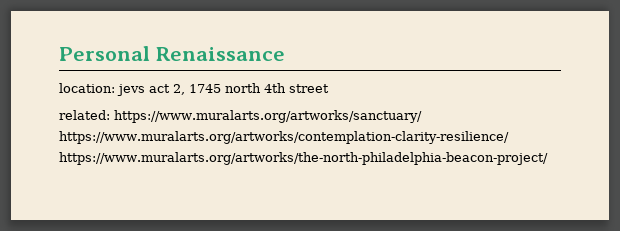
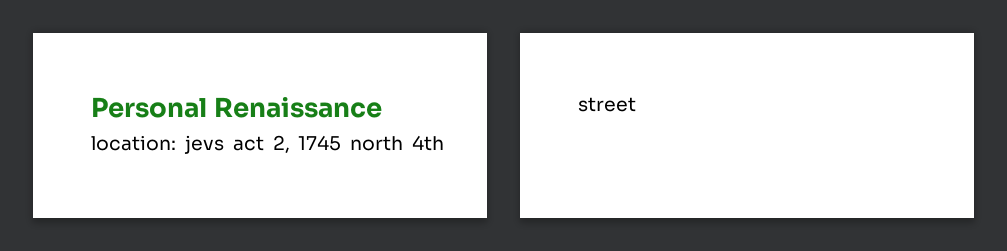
[59,110,422,123] [59,131,509,144] [59,152,548,165] // related: https://www.muralarts.org/artworks/sanctuary/ https://www.muralarts.org/artworks/contemplation-clarity-resilience/ https://www.muralarts.org/artworks/the-north-philadelphia-beacon-project/ -> (636, 104) none

